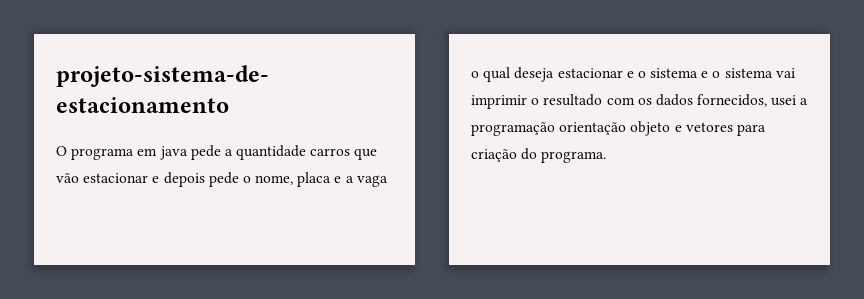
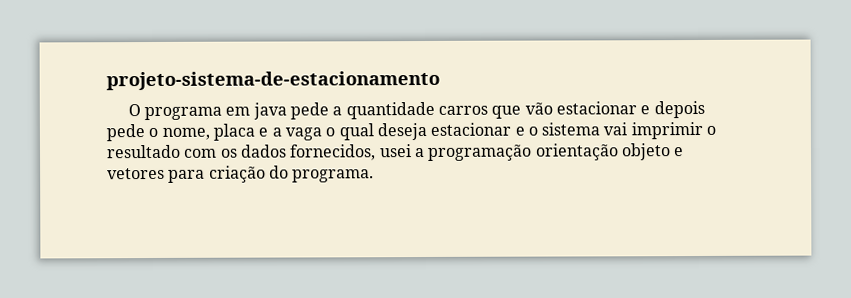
[701,68,773,78] e o sistema -> (601, 129) none

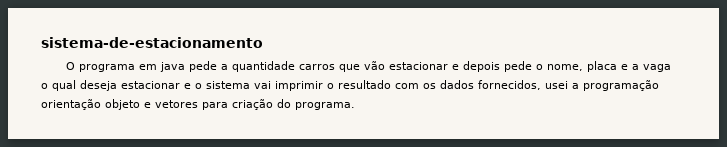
[106,70,440,91] projeto-sistema-de-estacionamento -> [41,37,263,48] sistema-de-estacionamento

